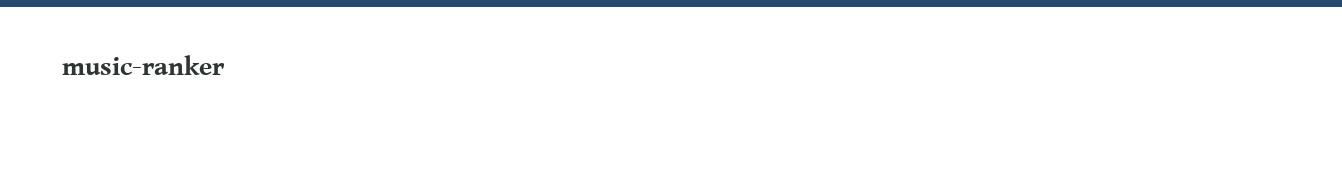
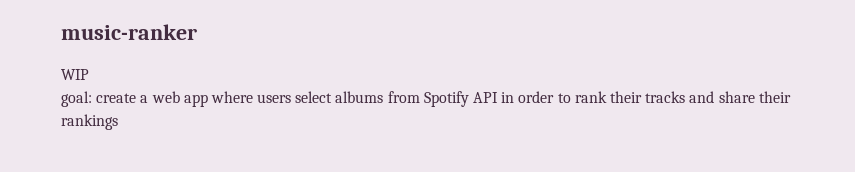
(225, 65) none -> [61,69,89,80] [61,91,791,107] [61,114,118,130] // WIP // goal: create a web app where users select albums from Spotify API in order to rank their tracks and share their rankings

